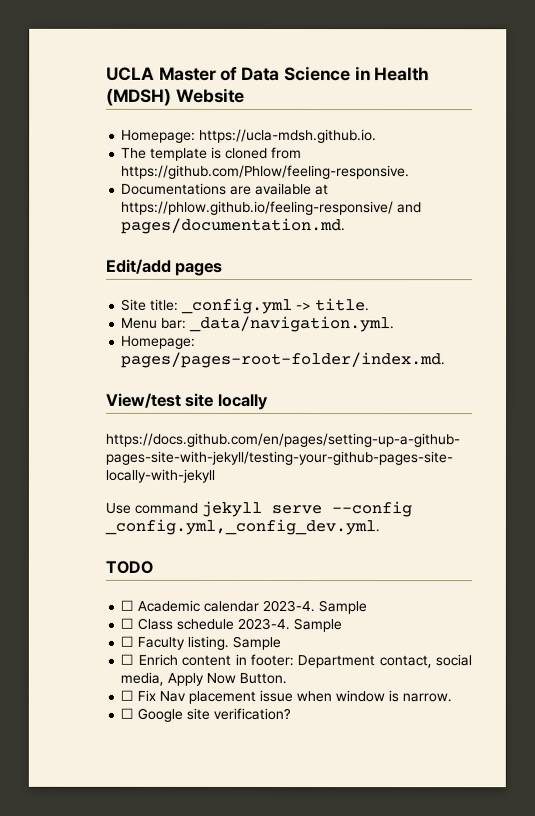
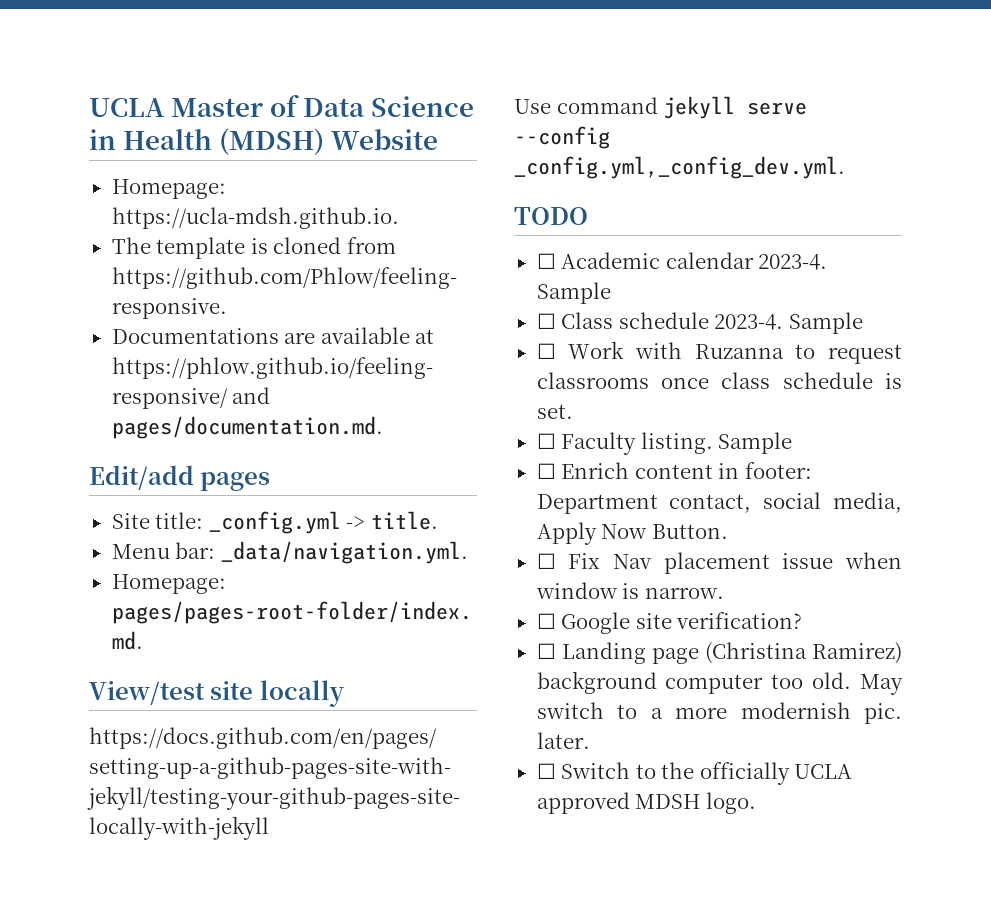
(343, 625) none -> [536,341,902,364] [536,372,902,389] [536,404,573,419] // ☐ Work with Ruzanna to request classrooms once class schedule is set.
(292, 714) none -> [536,642,902,664] [536,671,903,695] [536,702,902,724] [536,732,590,749] [536,762,853,785] [536,792,756,814] // ☐ Landing page (Christina Ramirez) background computer too old. May switch to a more modernish pic. later. // ☐ Switch to the officially UCLA approved MDSH logo.

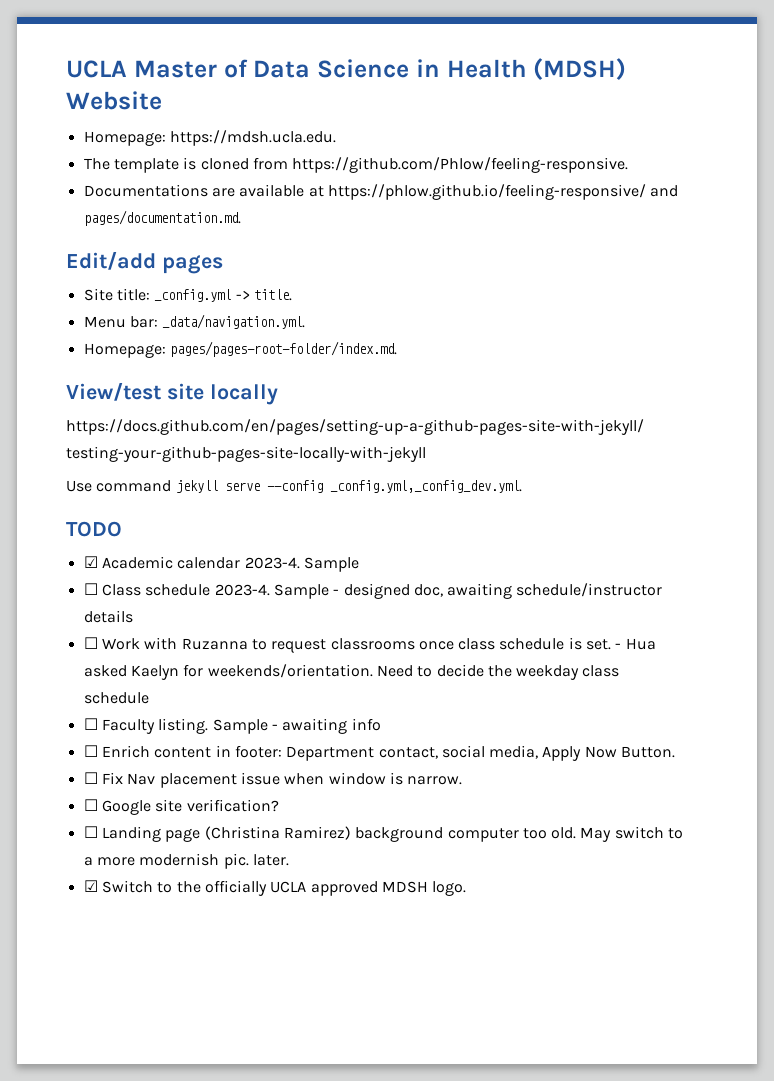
[111,207,399,229] https://ucla-mdsh.github.io. -> [169,130,336,146] https://mdsh.ucla.edu.
[536,253,556,269] ☐ -> [83,556,98,568] ☑
(863, 323) none -> [333,583,663,599] [83,610,133,623] - designed doc, awaiting schedule/instructor details
(573, 411) none -> [615,638,656,650] [83,664,620,680] [83,692,149,704] - Hua asked Kaelyn for weekends/orientation. Need to decide the weekday class schedule
(793, 443) none -> [271,718,381,734] - awaiting info
[536,763,556,779] ☐ -> [83,880,98,892] ☑

